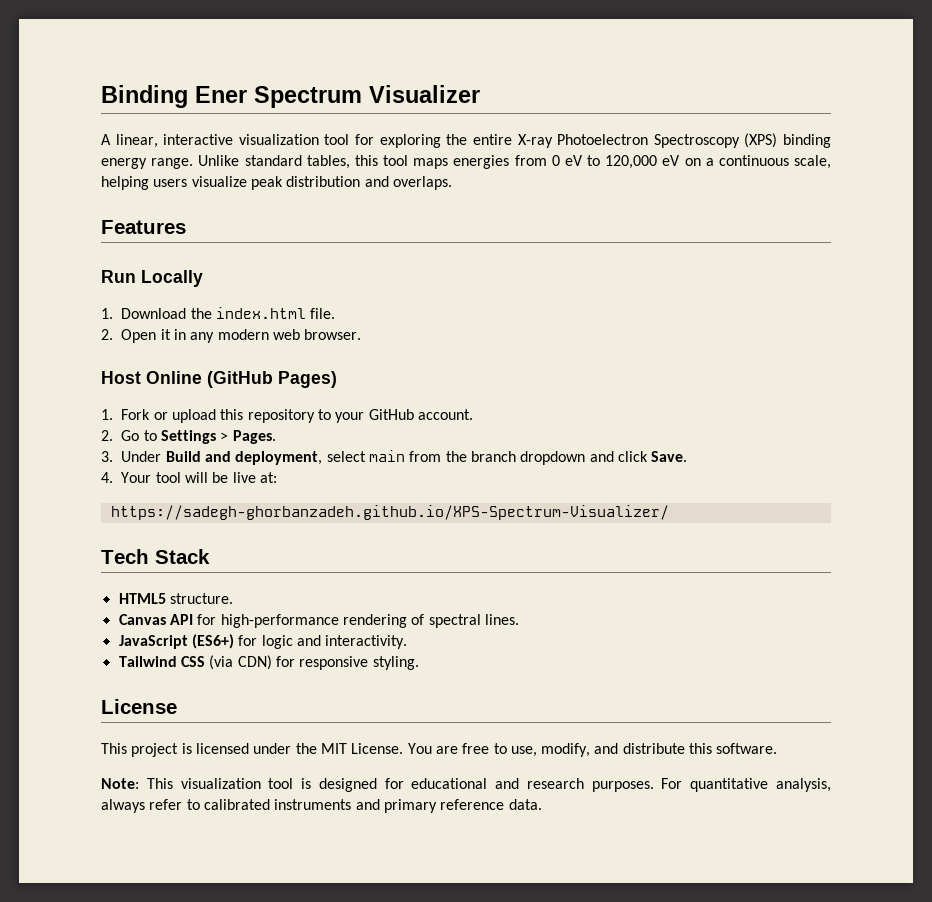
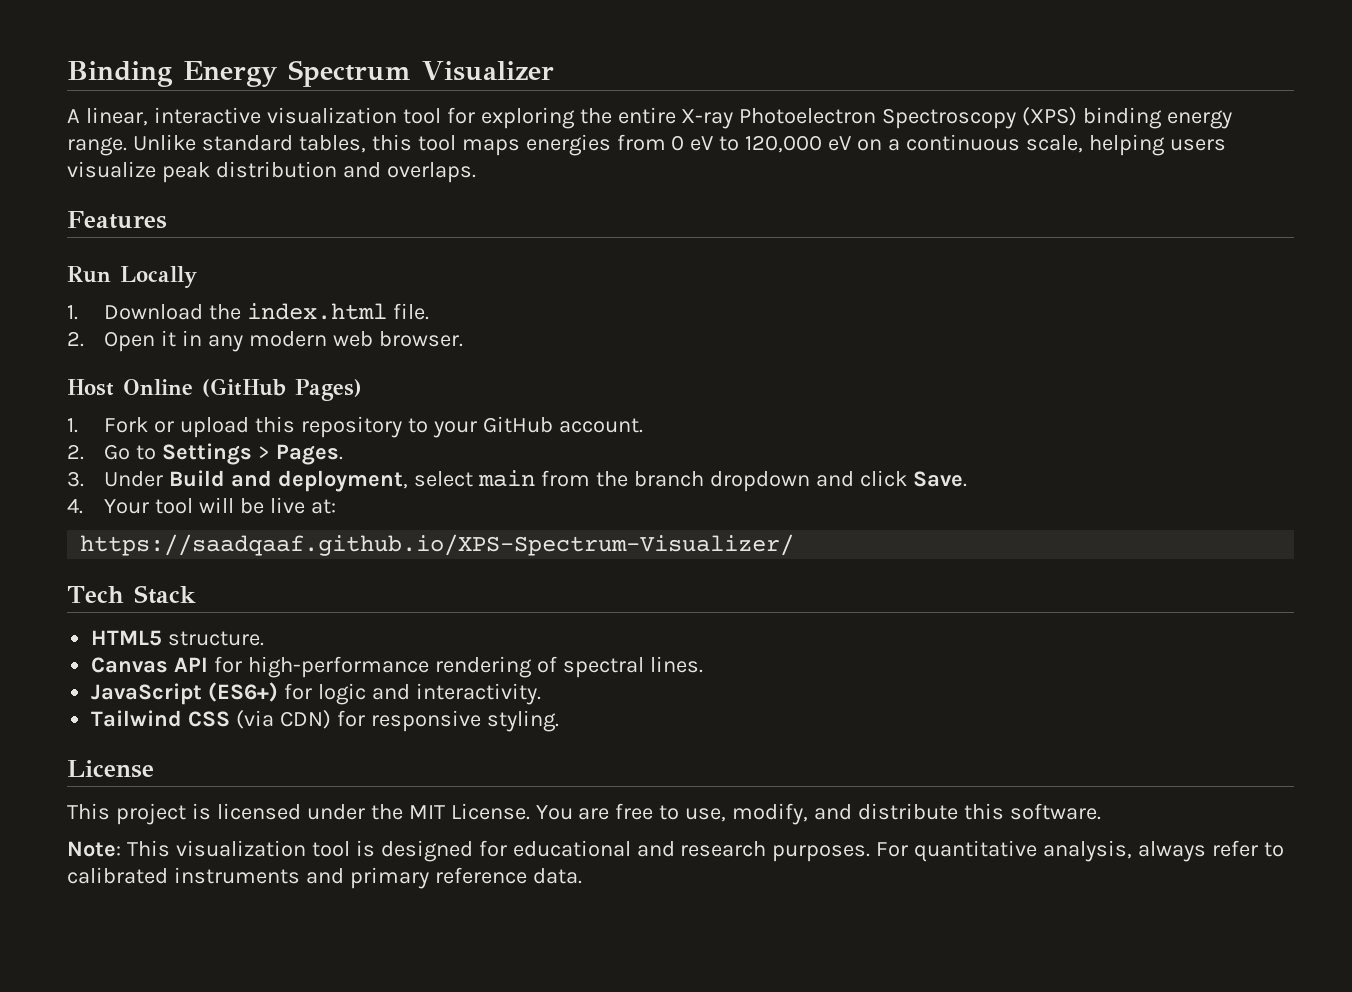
[195,86,247,103] Ener -> [183,61,277,87] Energy
[110,505,669,520] https://sadegh-ghorbanzadeh.github.io/XPS-Spectrum-Visualizer/ -> [80,534,795,556] https://saadqaaf.github.io/XPS-Spectrum-Visualizer/

